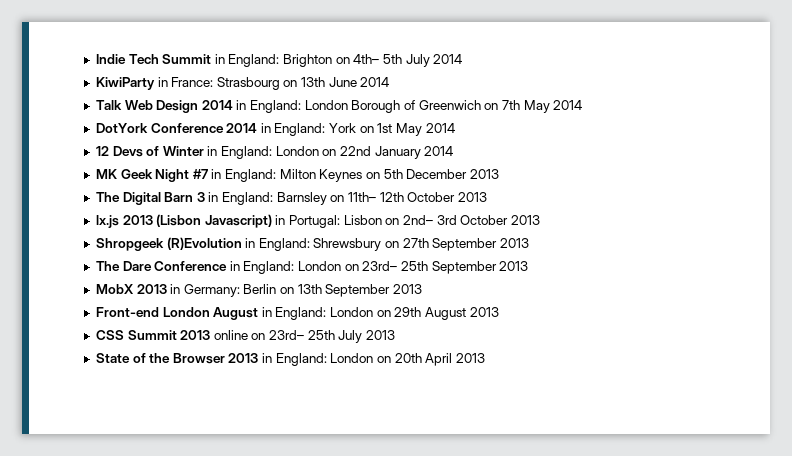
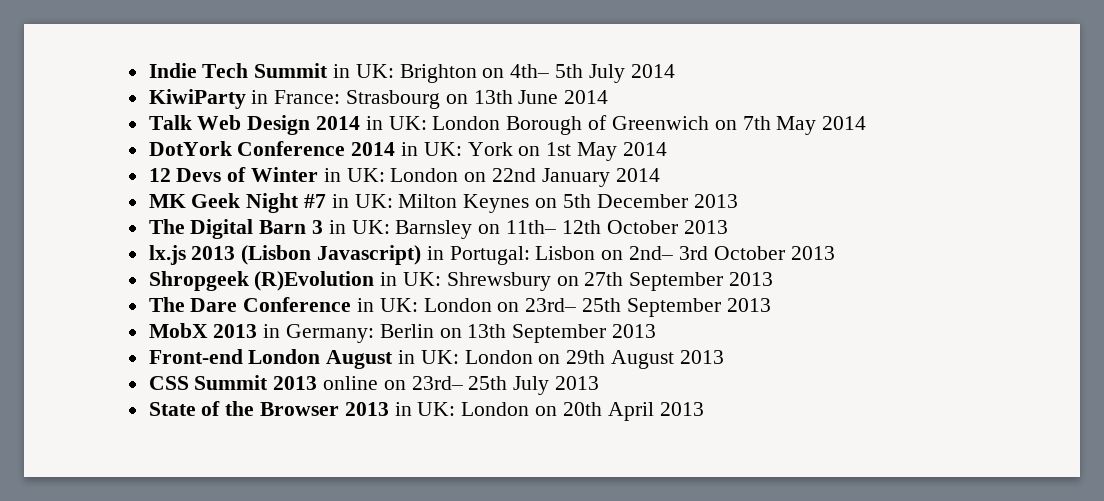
[228,54,280,67] England: -> [355,64,394,78] UK:
[250,100,302,113] England: -> [388,116,427,130] UK:
[274,123,326,136] England: -> [423,142,462,156] UK:
[221,146,273,159] England: -> [346,168,385,182] UK:
[225,169,277,182] England: -> [354,194,393,208] UK:
[222,192,274,205] England: -> [351,220,390,234] UK:
[258,238,310,251] England: -> [403,272,442,286] UK:
[243,261,295,274] England: -> [379,298,418,312] UK:
[275,307,327,320] England: -> [420,350,459,364] UK:
[275,353,327,366] England: -> [417,402,456,416] UK:

